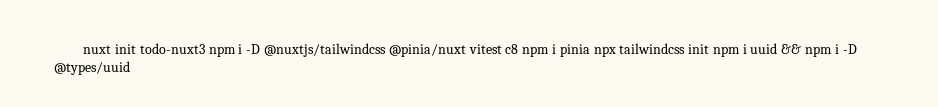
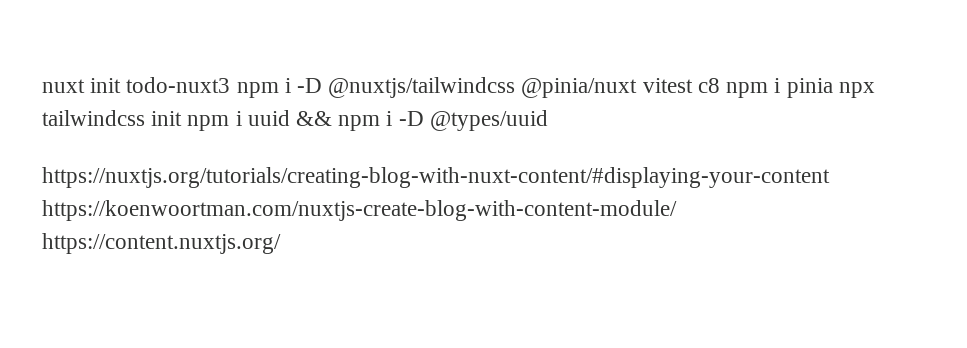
(130, 68) none -> [42,167,830,188] [42,200,677,221] [42,233,281,254] // https://nuxtjs.org/tutorials/creating-blog-with-nuxt-content/#displaying-your-content https://koenwoortman.com/nuxtjs-create-blog-with-content-module/ https://content.nuxtjs.org/

